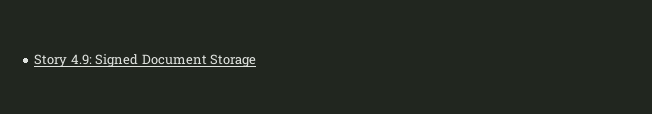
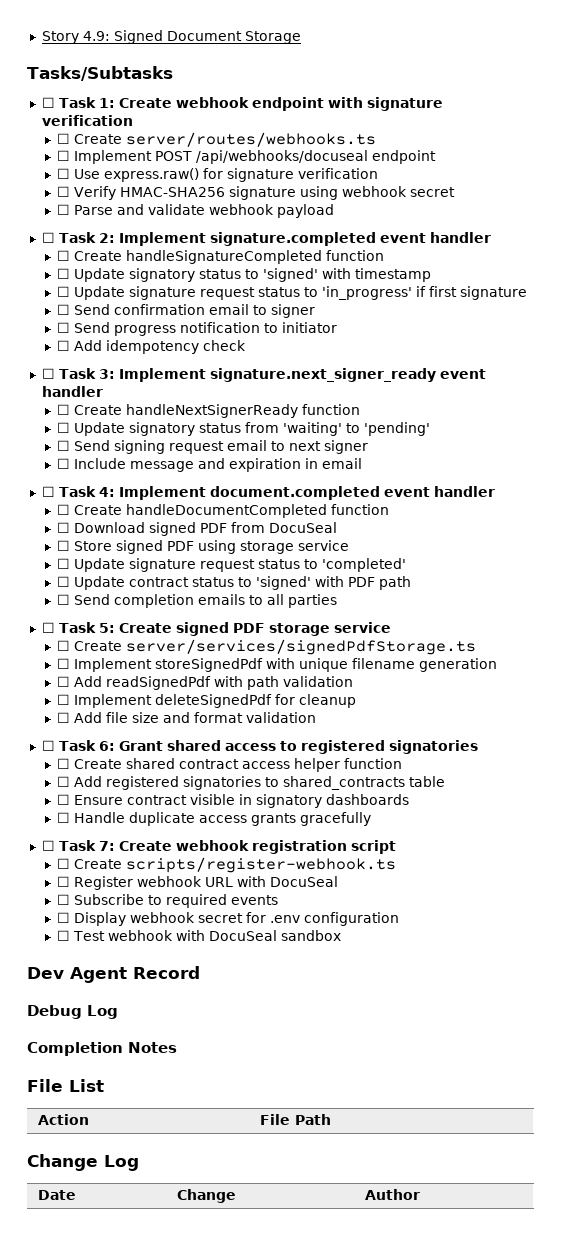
(257, 60) none -> [27,66,173,81] [41,97,443,111] [41,115,133,126] [57,132,377,147] [57,150,437,164] [57,168,379,182] [57,186,456,200] [57,204,335,218] [41,232,491,246] [57,250,385,264] [57,268,432,282] [57,286,528,300] [57,304,316,318] [57,322,338,336] [57,340,247,354] [41,368,486,382] [41,386,103,397] [57,404,361,418] [57,422,431,436] [57,440,369,454] [57,458,363,472] [41,486,495,500] [57,504,390,518] [57,522,338,536] [57,540,350,554] [57,558,407,572] [57,576,412,590] [57,594,338,608] [41,622,391,636] [57,639,477,655] [57,658,498,672] [57,676,354,690] [57,694,357,708] [57,712,317,723] [41,740,478,754] [57,758,403,772] [57,776,446,790] [57,794,410,808] [57,812,372,826] [41,840,396,854] [57,857,397,873] [57,876,339,890] [57,894,279,908] [57,912,400,926] [57,930,342,941] [27,966,200,983] [27,1005,118,1019] [27,1042,177,1056] [27,1079,104,1092] [37,1114,89,1125] [259,1114,331,1125] [27,1154,139,1171] [37,1190,76,1200] [176,1189,236,1203] [364,1189,420,1200] // Tasks/Subtasks // ☐ Task 1: Create webhook endpoint with signature verification // ☐ Create server/routes/webhooks.ts // ☐ Implement POST /api/webhooks/docuseal endpoint // ☐ Use express.raw() for signature verification // ☐ Verify HMAC-SHA256 signature using webhook secret // ☐ Parse and validate webhook payload // ☐ Task 2: Implement signature.completed event handler // ☐ Create handleSignatureCompleted function // ☐ Update signatory status to 'signed' with timestamp // ☐ Update signature request status to 'in_progress' if first signature // ☐ Send confirmation email to signer // ☐ Send progress notification to initiator // ☐ Add idempotency check // ☐ Task 3: Implement signature.next_signer_ready event handler // ☐ Create handleNextSignerReady function // ☐ Update signatory status from 'waiting' to 'pending' // ☐ Send signing request email to next signer // ☐ Include message and expiration in email // ☐ Task 4: Implement document.completed event handler // ☐ Create handleDocumentCompleted function // ☐ Download signed PDF from DocuSeal // ☐ Store signed PDF using storage service // ☐ Update signature request status to 'completed' // ☐ Update contract status to 'signed' with PDF path // ☐ Send completion emails to all parties // ☐ Task 5: Create signed PDF storage service // ☐ Create server/services/signedPdfStorage.ts // ☐ Implement storeSignedPdf with unique filename generation // ☐ Add readSignedPdf with path validation // ☐ Implement deleteSignedPdf for cleanup // ☐ Add file size and format validation // ☐ Task 6: Grant shared access to registered signatories // ☐ Create shared contract access helper function // ☐ Add registered signatories to shared_contracts table // ☐ Ensure contract visible in signatory dashboards // ☐ Handle duplicate access grants gracefully // ☐ Task 7: Create webhook registration script // ☐ Create scripts/register-webhook.ts // ☐ Register webhook URL with DocuSeal // ☐ Subscribe to required events // ☐ Display webhook secret for .env configuration // ☐ Test webhook with DocuSeal sandbox // Dev Agent Record // Debug Log // Completion Notes // File List // Action | File Path // Change Log // Date | Change | Author

